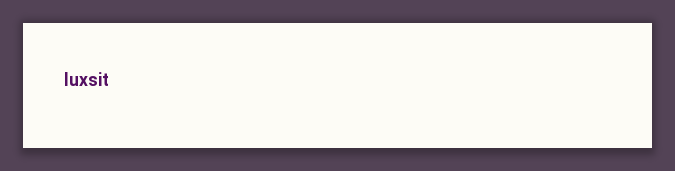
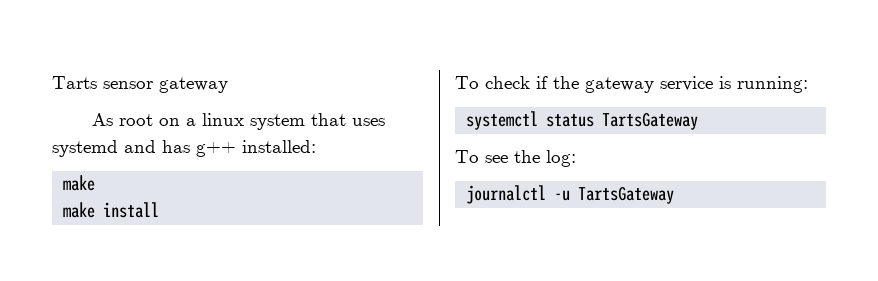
[64,72,109,86] luxsit -> [52,76,228,93] [91,113,385,130] [52,140,316,157] [63,175,96,191] [63,202,160,218] [455,76,808,93] [466,111,699,130] [455,150,576,167] [466,185,675,204] Tarts sensor gateway // As root on a linux system that uses systemd and has g++ installed: // make // make install // To check if the gateway service is running: // systemctl status TartsGateway // To see the log: // journalctl -u TartsGateway

